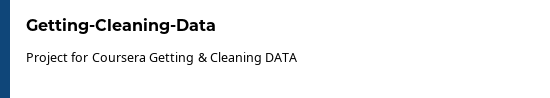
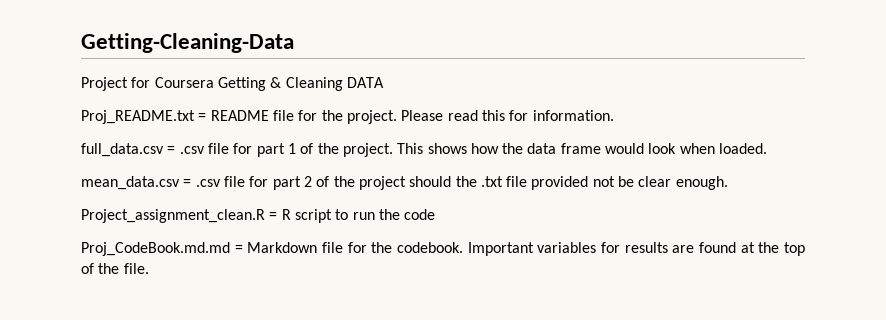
(298, 57) none -> [81,110,614,124] [81,143,768,157] [81,176,728,190] [81,209,436,223] [81,242,805,256] [81,263,149,274] // Proj_README.txt = README file for the project. Please read this for information. // full_data.csv = .csv file for part 1 of the project. This shows how the data frame would look when loaded. // mean_data.csv = .csv file for part 2 of the project should the .txt file provided not be clear enough. // Project_assignment_clean.R = R script to run the code // Proj_CodeBook.md.md = Markdown file for the codebook. Important variables for results are found at the top of the file.

